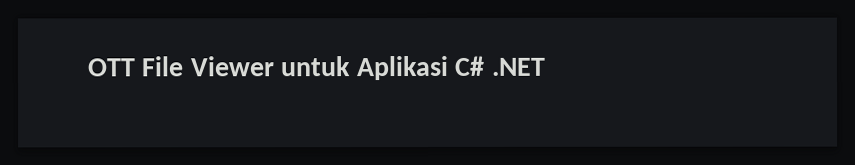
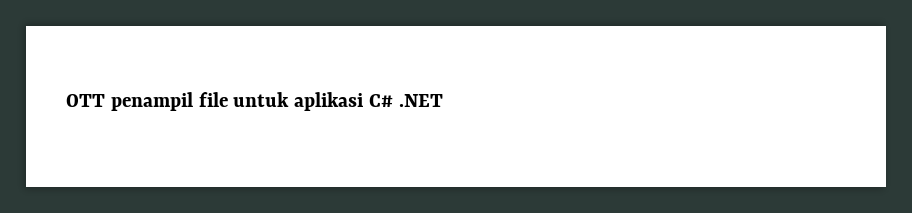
[141,55,448,81] File Viewer untuk Aplikasi -> [110,92,364,111] penampil file untuk aplikasi

